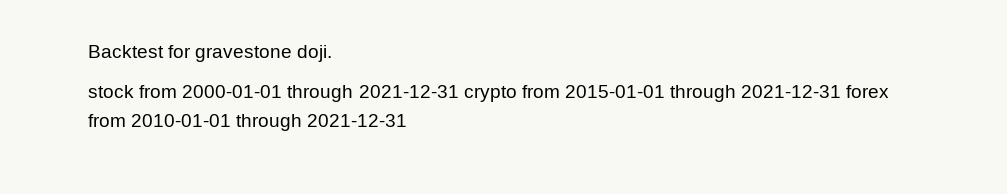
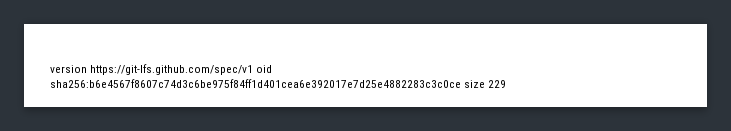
[88,45,333,62] [88,85,890,102] [88,114,408,131] Backtest for gravestone doji. // stock from 2000-01-01 through 2021-12-31 crypto from 2015-01-01 through 2021-12-31 forex from 2010-01-01 through 2021-12-31 -> [50,64,273,75] [50,79,507,88] version https://git-lfs.github.com/spec/v1 oid sha256:b6e4567f8607c74d3c6be975f84ff1d401cea6e392017e7d25e4882283c3c0ce size 229

